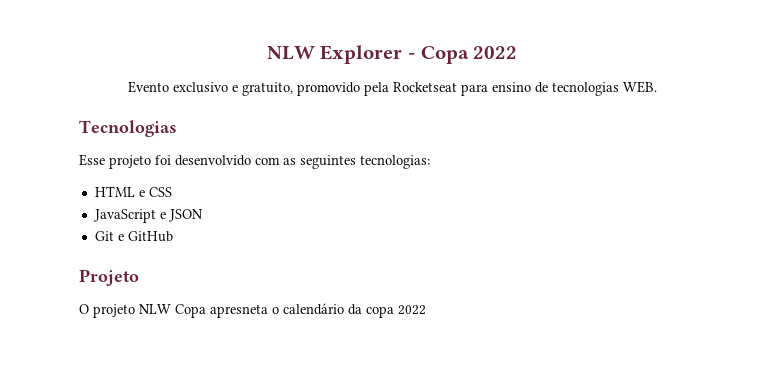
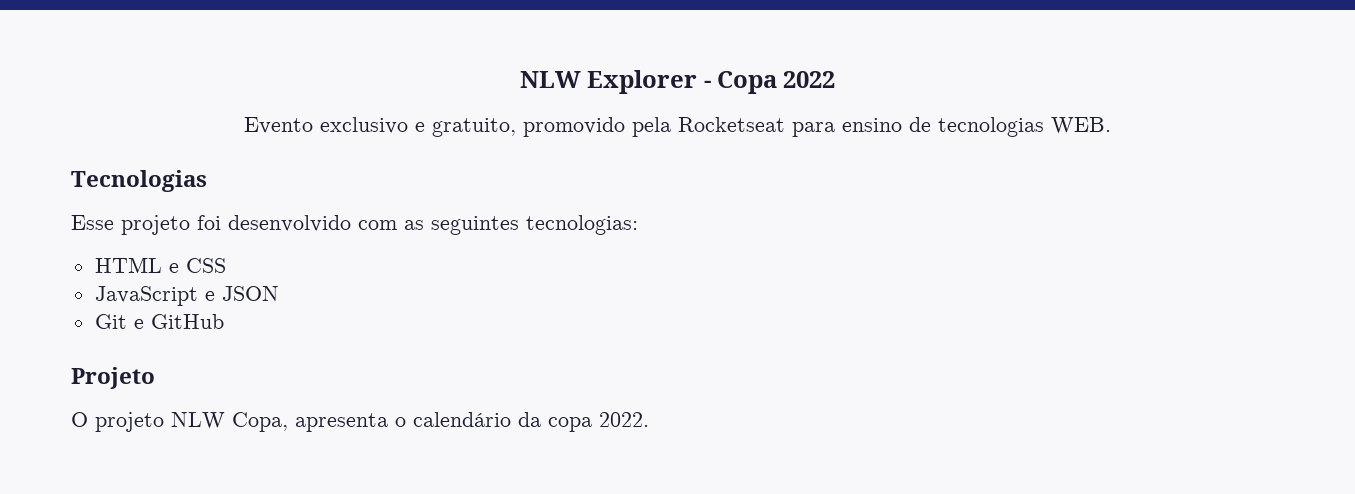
[175,304,268,318] Copa apresneta -> [232,412,388,432] Copa, apresenta
[398,305,426,315] 2022 -> [599,412,649,427] 2022.

